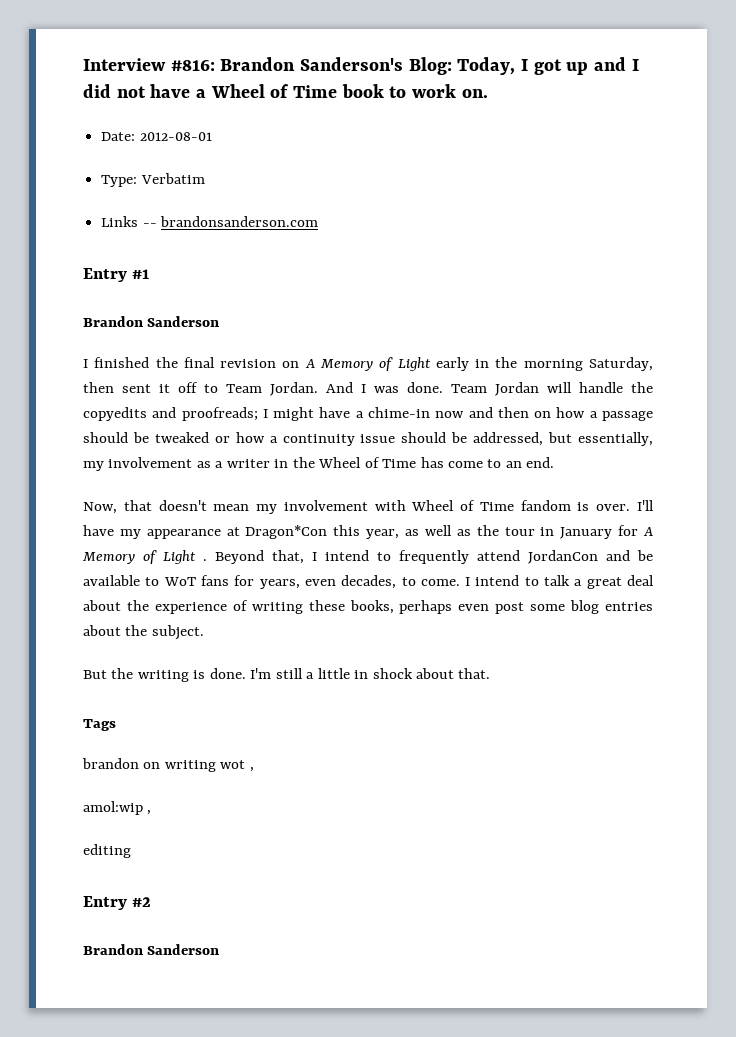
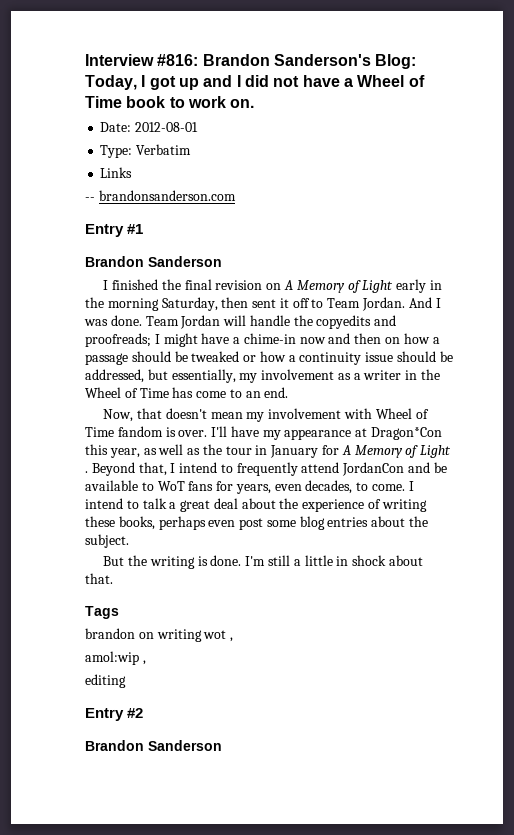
(139, 221) none -> (133, 172) //

